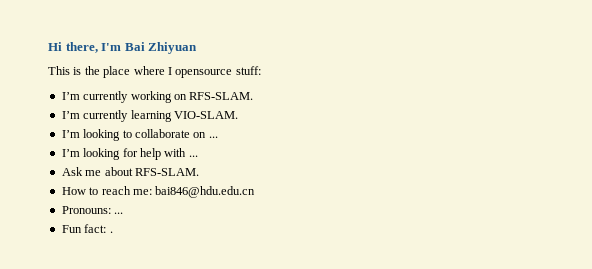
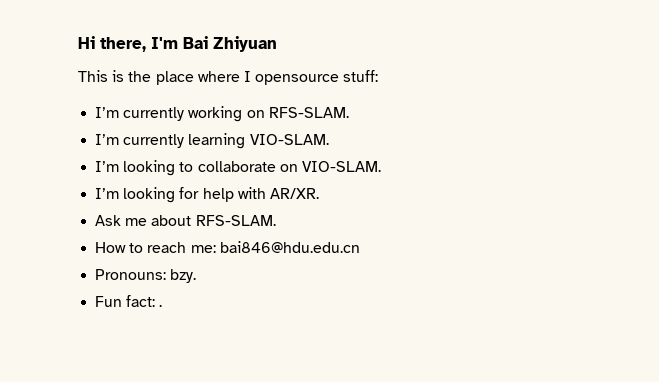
[208,136,218,138] ... -> [301,161,381,172] VIO-SLAM.
[188,155,198,157] ... -> [269,188,319,199] AR/XR.
[114,212,124,214] ... -> [170,269,197,283] bzy.

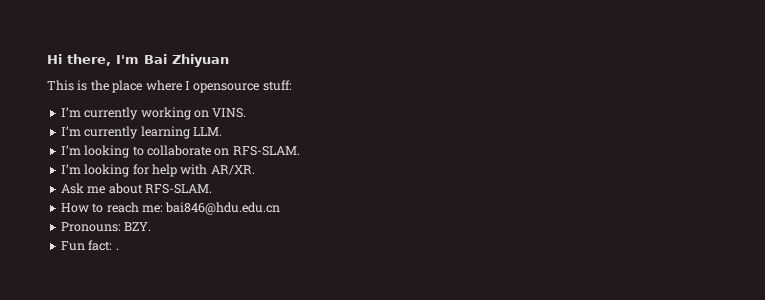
[268,107,349,118] RFS-SLAM. -> [212,108,247,118] VINS.
[249,134,329,145] VIO-SLAM. -> [192,127,222,136] LLM.
[301,161,381,172] VIO-SLAM. -> [232,146,300,156] RFS-SLAM.
[170,269,197,283] bzy. -> [124,222,152,231] BZY.

